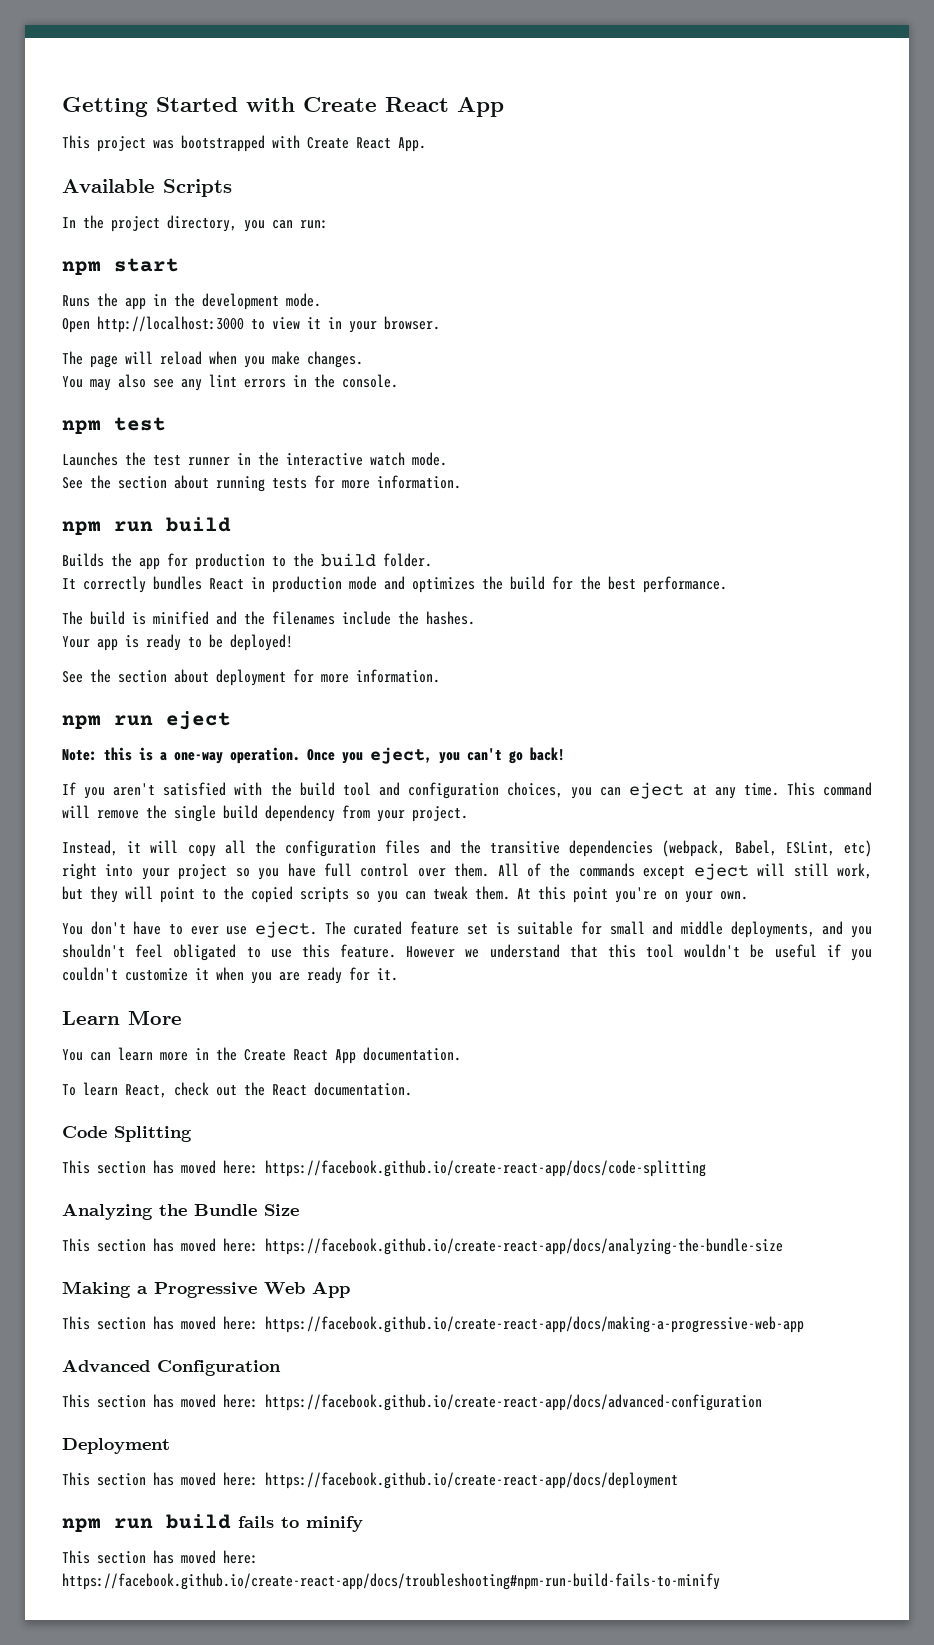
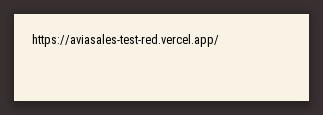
[62,97,504,117] [62,135,426,152] [62,179,232,197] [62,215,328,232] [62,258,179,275] [62,293,321,310] [62,316,440,333] [62,351,363,368] [62,374,398,391] [62,417,166,434] [62,452,447,466] [62,475,461,492] [62,517,231,535] [62,553,432,570] [62,576,727,593] [62,611,475,625] [62,634,293,651] [62,669,440,686] [62,711,231,730] [62,747,565,764] [62,782,872,799] [62,805,468,822] [62,840,873,857] [62,863,873,880] [62,886,748,903] [62,921,873,938] [62,944,872,961] [62,967,398,984] [62,1010,182,1025] [62,1047,461,1064] [62,1082,412,1098] [62,1126,192,1142] [62,1160,706,1177] [62,1203,299,1220] [62,1238,783,1255] [62,1281,350,1298] [62,1316,804,1333] [62,1359,281,1376] [62,1394,762,1411] [62,1438,170,1454] [62,1472,678,1489] [62,1514,363,1532] [62,1550,258,1564] [62,1573,720,1590] Getting Started with Create React App // This project was bootstrapped with Create React App. // Available Scripts // In the project directory, you can run: // npm start // Runs the app in the development mode. // Open http://localhost:3000 to view it in your browser. // The page will reload when you make changes. // You may also see any lint errors in the console. // npm test // Launches the test runner in the interactive watch mode. // See the section about running tests for more information. // npm run build // Builds the app for production to the build folder. // It correctly bundles React in production mode and optimizes the build for the best performance. // The build is minified and the filenames include the hashes. // Your app is ready to be deployed! // See the section about deployment for more information. // npm run eject // Note: this is a one-way operation. Once you eject, you can't go back! // If you aren't satisfied with the build tool and configuration choices, you can eject at any time. This command will remove the single build dependency from your project. // Instead, it will copy all the configuration files and the transitive dependencies (webpack, Babel, ESLint, etc) right into your project so you have full control over them. All of the commands except eject will still work, but they will point to the copied scripts so you can tweak them. At this point you're on your own. // You don't have to ever use eject. The curated feature set is suitable for small and middle deployments, and you shouldn't feel obligated to use this feature. However we understand that this tool wouldn't be useful if you couldn't customize it when you are ready for it. // Learn More // You can learn more in the Create React App documentation. // To learn React, check out the React documentation. // Code Splitting // This section has moved here: https://facebook.github.io/create-react-app/docs/code-splitting // Analyzing the Bundle Size // This section has moved here: https://facebook.github.io/create-react-app/docs/analyzing-the-bundle-size // Making a Progressive Web App // This section has moved here: https://facebook.github.io/create-react-app/docs/making-a-progressive-web-app // Advanced Configuration // This section has moved here: https://facebook.github.io/create-react-app/docs/advanced-configuration // Deployment // This section has moved here: https://facebook.github.io/create-react-app/docs/deployment // npm run build fails to minify // This section has moved here: https://facebook.github.io/create-react-app/docs/troubleshooting#npm-run-build-fails-to-minify -> [32,34,219,47] https://aviasales-test-red.vercel.app/

